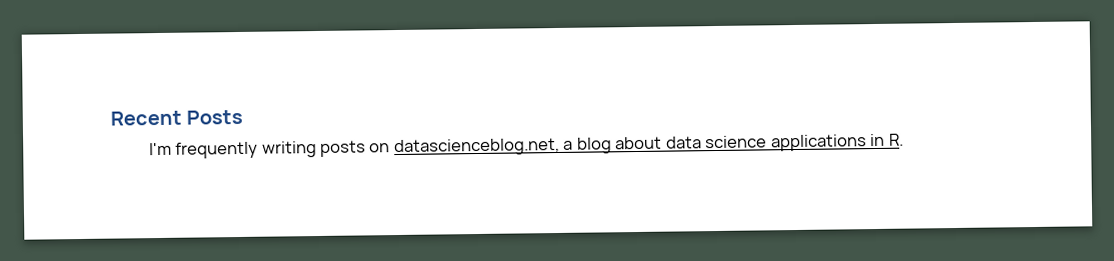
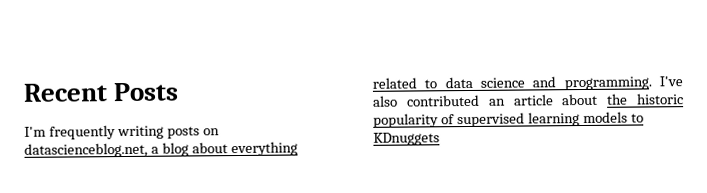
[665,133,904,152] data science applications in R. -> [230,141,298,157] [372,76,683,91] [372,93,684,107] [373,111,644,128] [373,132,440,146] everything related to data science and programming. I've also contributed an article about the historic popularity of supervised learning models to KDnuggets

